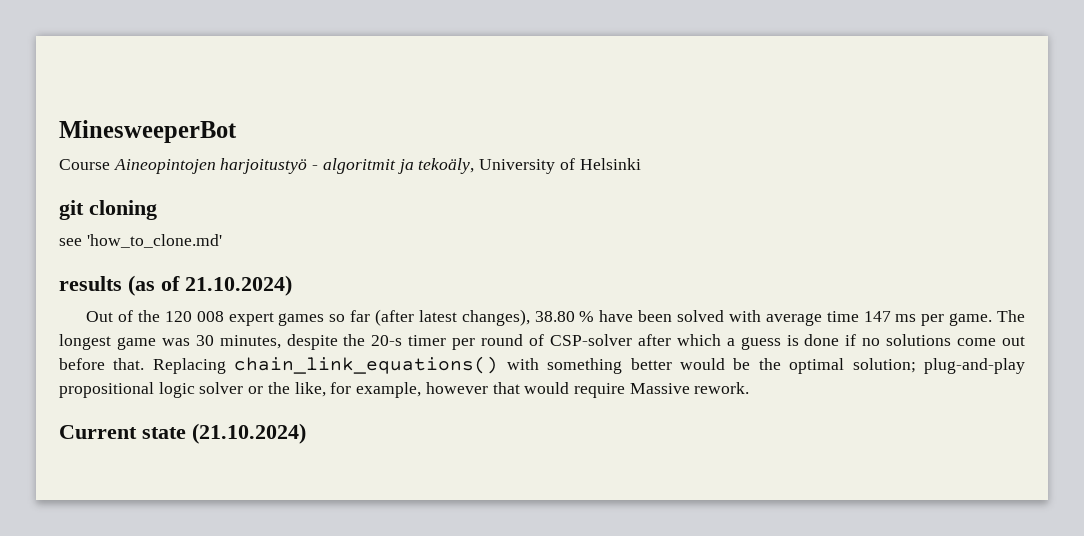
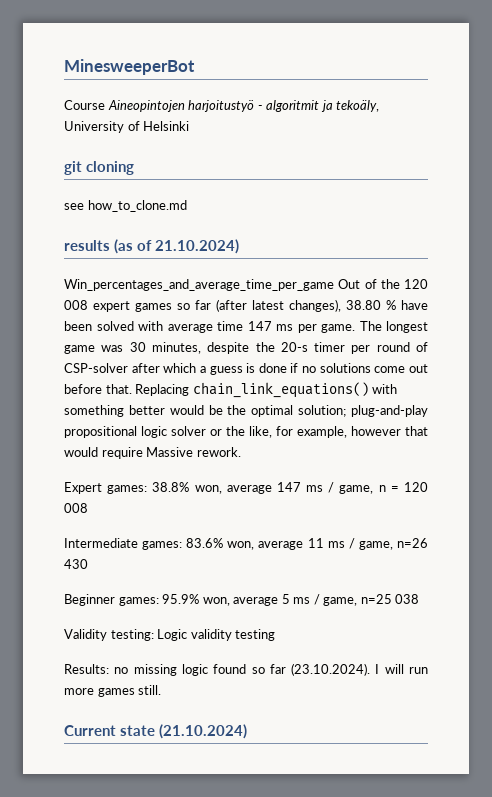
[86,234,222,248] 'how_to_clone.md' -> [87,200,187,212] how_to_clone.md
(292, 285) none -> [64,279,334,291] Win_percentages_and_average_time_per_game
(750, 388) none -> [64,482,429,494] [64,503,88,513] [64,538,428,550] [64,559,88,569] [64,594,420,606] [64,629,276,641] [64,663,429,676] [64,685,162,697] // Expert games: 38.8% won, average 147 ms / game, n = 120 008 // Intermediate games: 83.6% won, average 11 ms / game, n=26 430 // Beginner games: 95.9% won, average 5 ms / game, n=25 038 // Validity testing: Logic validity testing // Results: no missing logic found so far (23.10.2024). I will run more games still.

